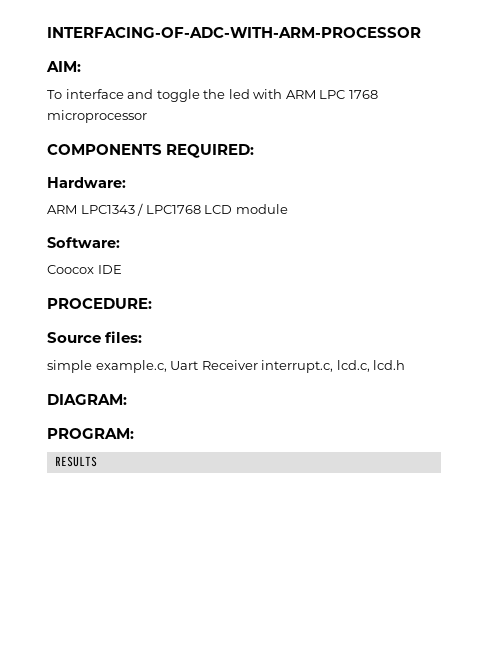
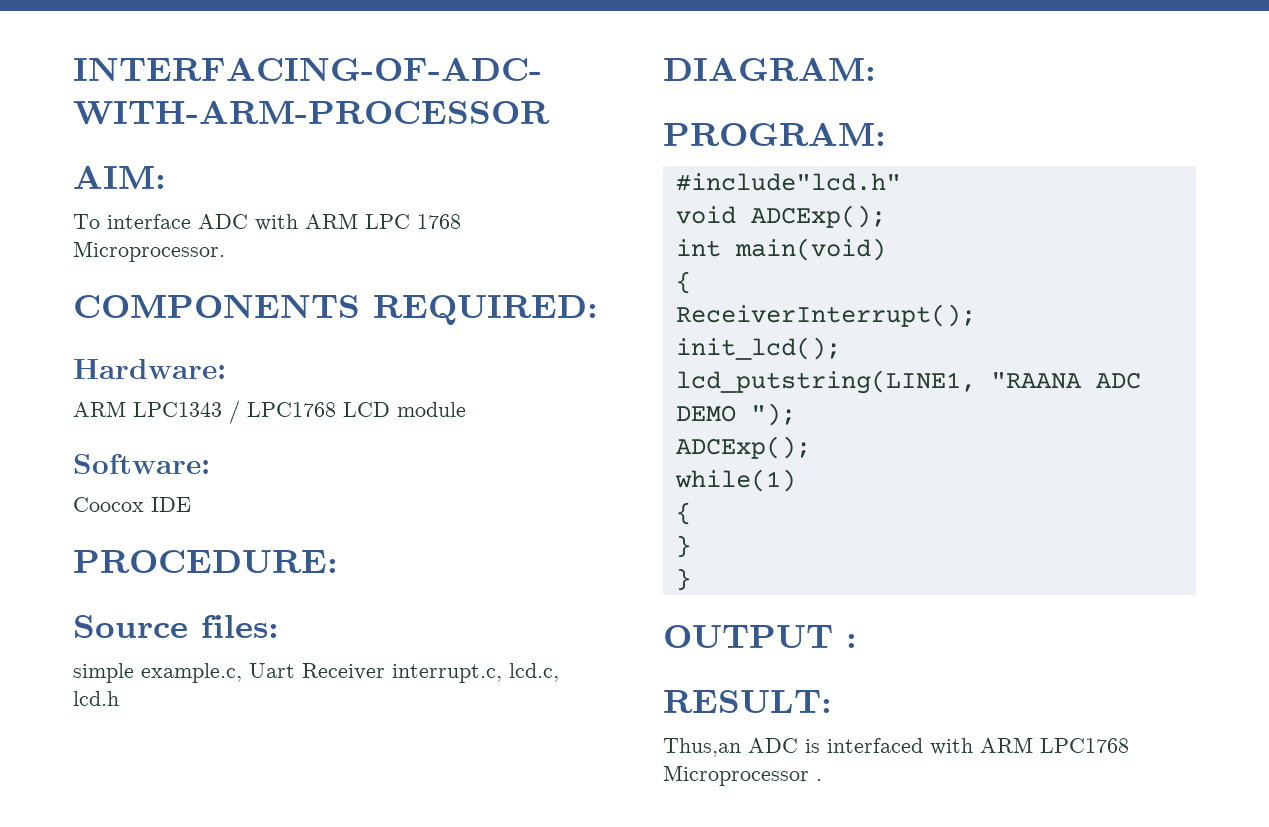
[127,89,250,102] and toggle the led -> [198,214,248,229] ADC
[47,110,147,123] microprocessor -> [73,241,225,262] Microprocessor.
[54,456,97,467] RESULTS -> [675,173,901,191] [675,205,886,228] [675,238,886,261] [675,271,691,294] [675,304,976,327] [675,337,841,360] [675,370,1141,394] [675,403,796,426] [675,436,811,459] [674,469,796,492] [675,502,691,525] [675,535,691,558] [675,568,691,591] [663,625,857,648] [663,690,832,713] [663,737,1129,757] [663,765,822,786] #include"lcd.h" // void ADCExp(); // int main(void) // { // ReceiverInterrupt(); // init_lcd(); // lcd_putstring(LINE1, "RAANA ADC DEMO "); // ADCExp(); // while(1) // { // } // } // OUTPUT : // RESULT: // Thus,an ADC is interfaced with ARM LPC1768 Microprocessor .

